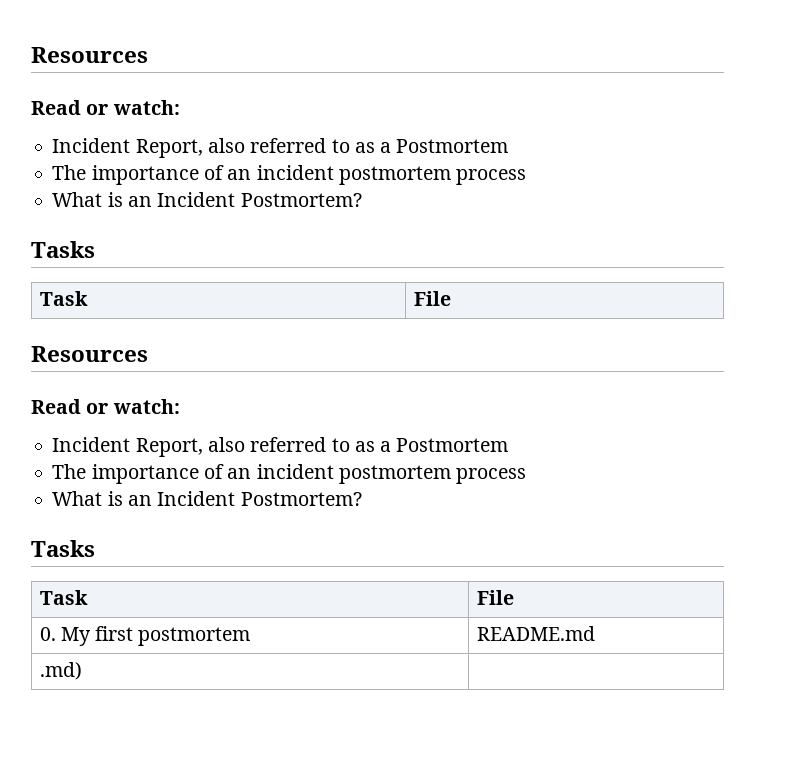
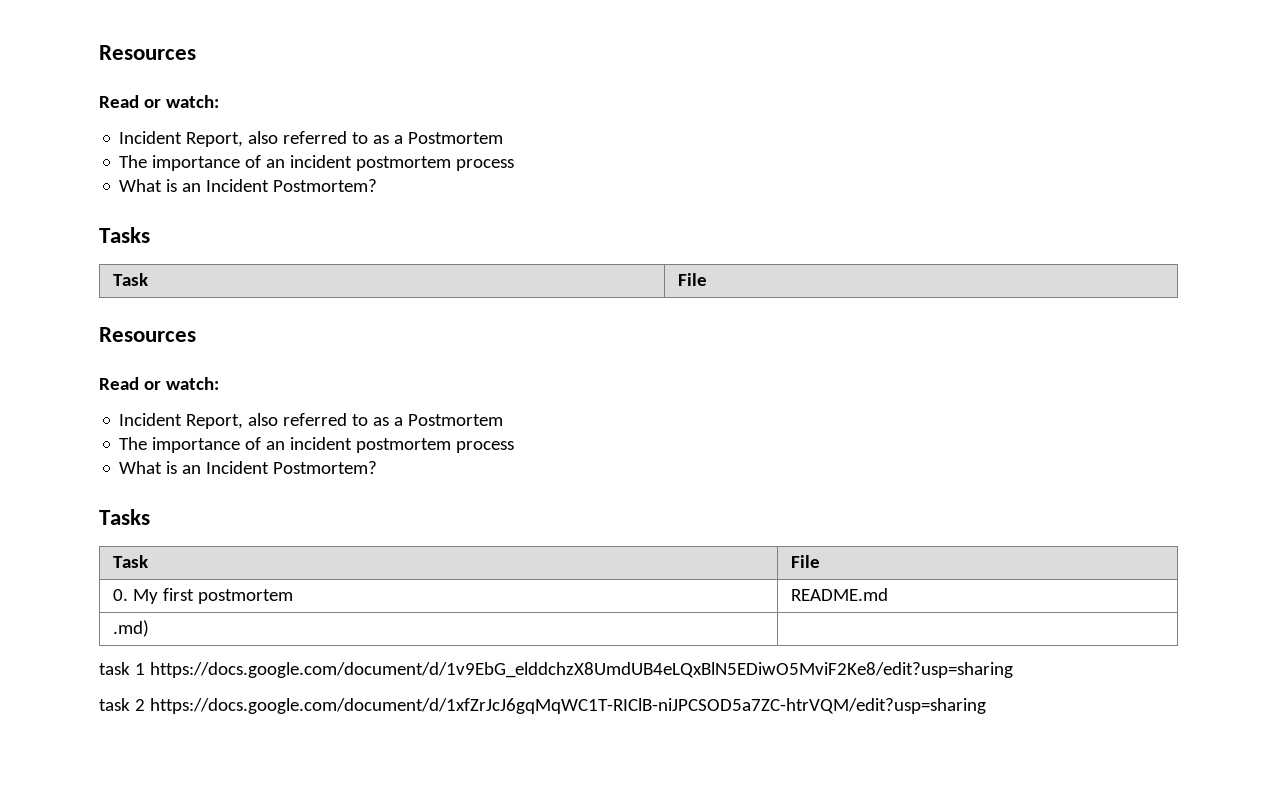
(82, 671) none -> [99,662,1013,678] [99,698,986,714] // task 1 https://docs.google.com/document/d/1v9EbG_elddchzX8UmdUB4eLQxBlN5EDiwO5MviF2Ke8/edit?usp=sharing // task 2 https://docs.google.com/document/d/1xfZrJcJ6gqMqWC1T-RIClB-niJPCSOD5a7ZC-htrVQM/edit?usp=sharing

